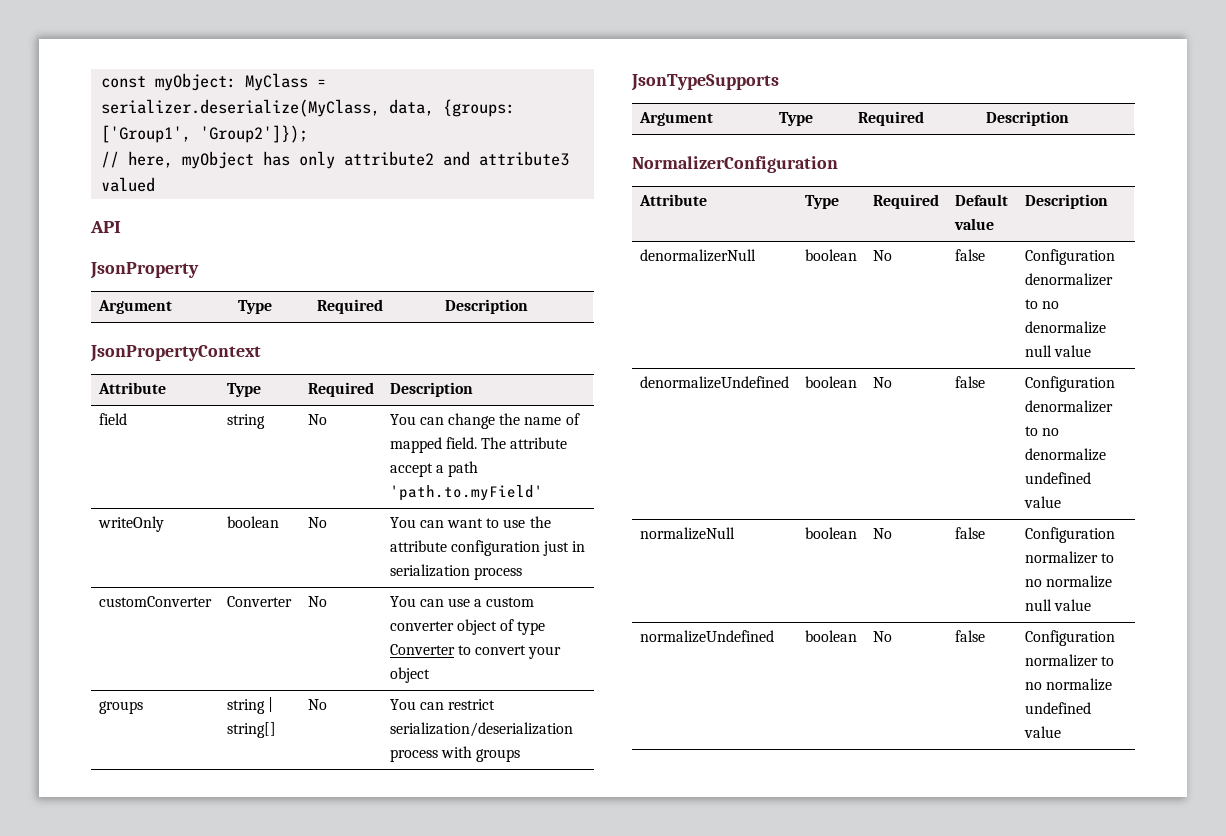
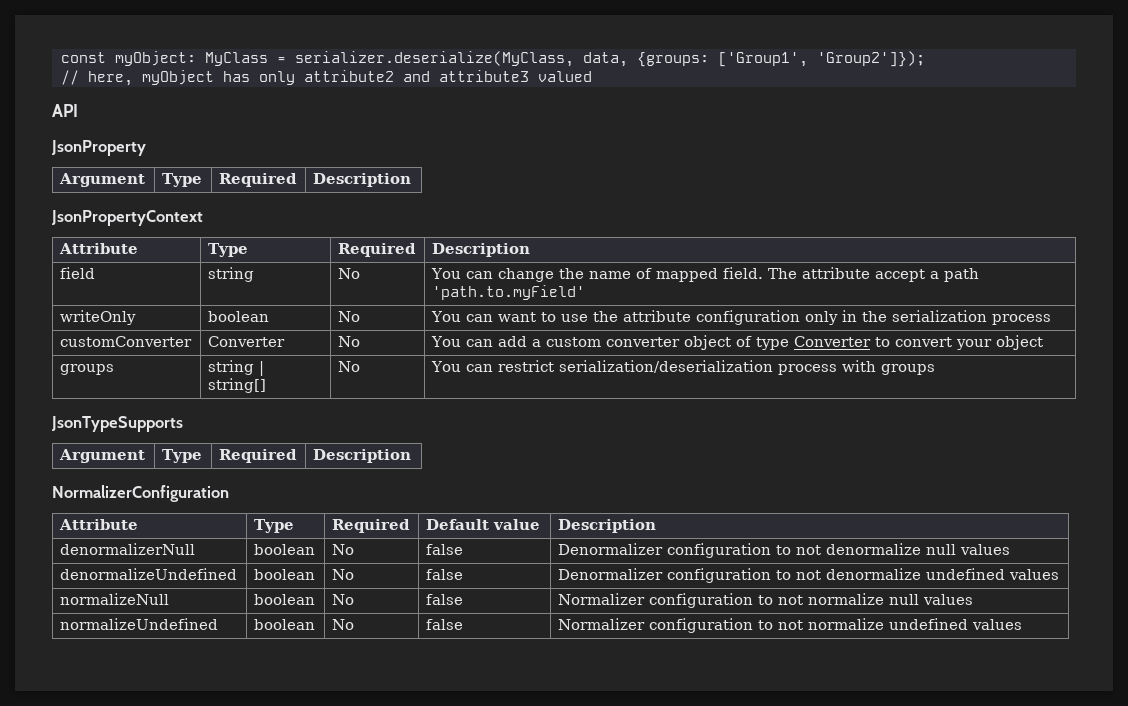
[543,541,586,556] just in -> [805,310,888,325] only in the
[448,598,471,607] use -> [498,336,528,347] add
[1024,249,1115,265] [1024,273,1113,286] [1024,299,1059,309] Configuration denormalizer to no -> [558,543,822,558] Denormalizer configuration to not
[1053,345,1091,357] value -> [960,544,1011,555] values
[1024,376,1115,392] [1024,400,1113,413] [1024,426,1059,436] Configuration denormalizer to no -> [558,568,822,583] Denormalizer configuration to not
[1023,496,1061,508] value -> [1009,569,1060,580] values
[1024,527,1115,543] [1024,551,1114,564] [1024,579,1042,587] Configuration normalizer to no -> [558,593,804,608] Normalizer configuration to not
[1053,599,1091,611] value -> [923,594,974,605] values
[1024,630,1115,646] [1024,654,1114,667] [1024,682,1042,690] Configuration normalizer to no -> [558,618,804,633] Normalizer configuration to not
[1023,726,1061,738] value -> [972,619,1023,630] values

